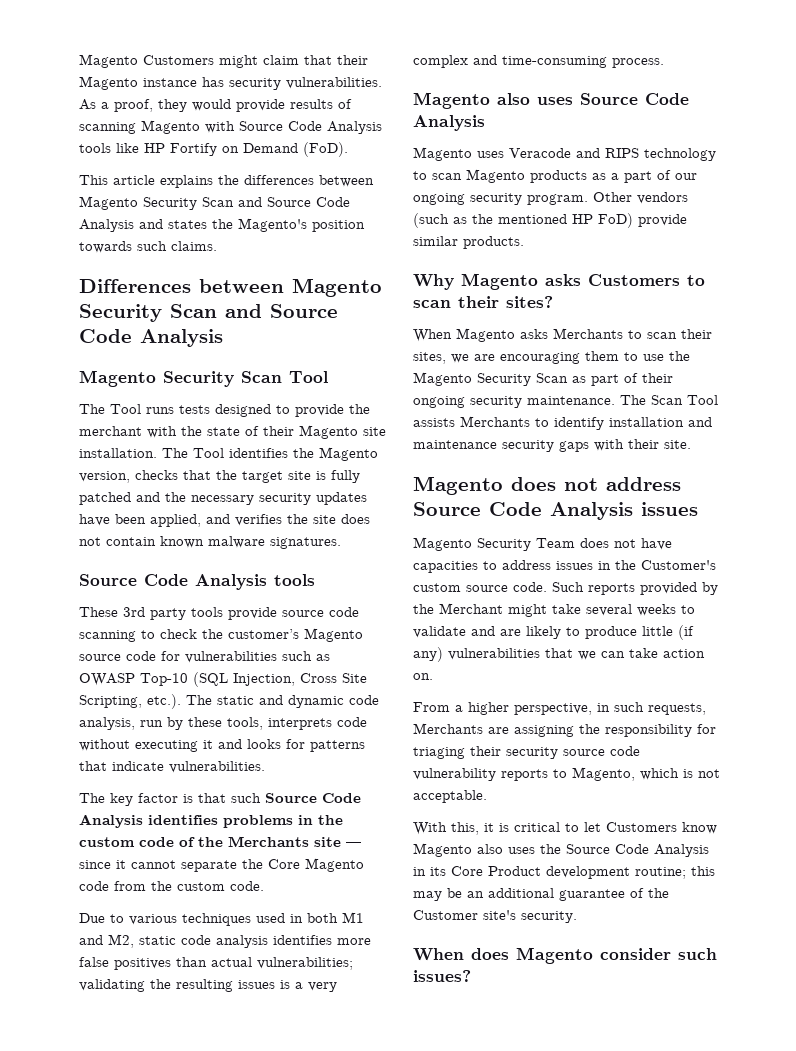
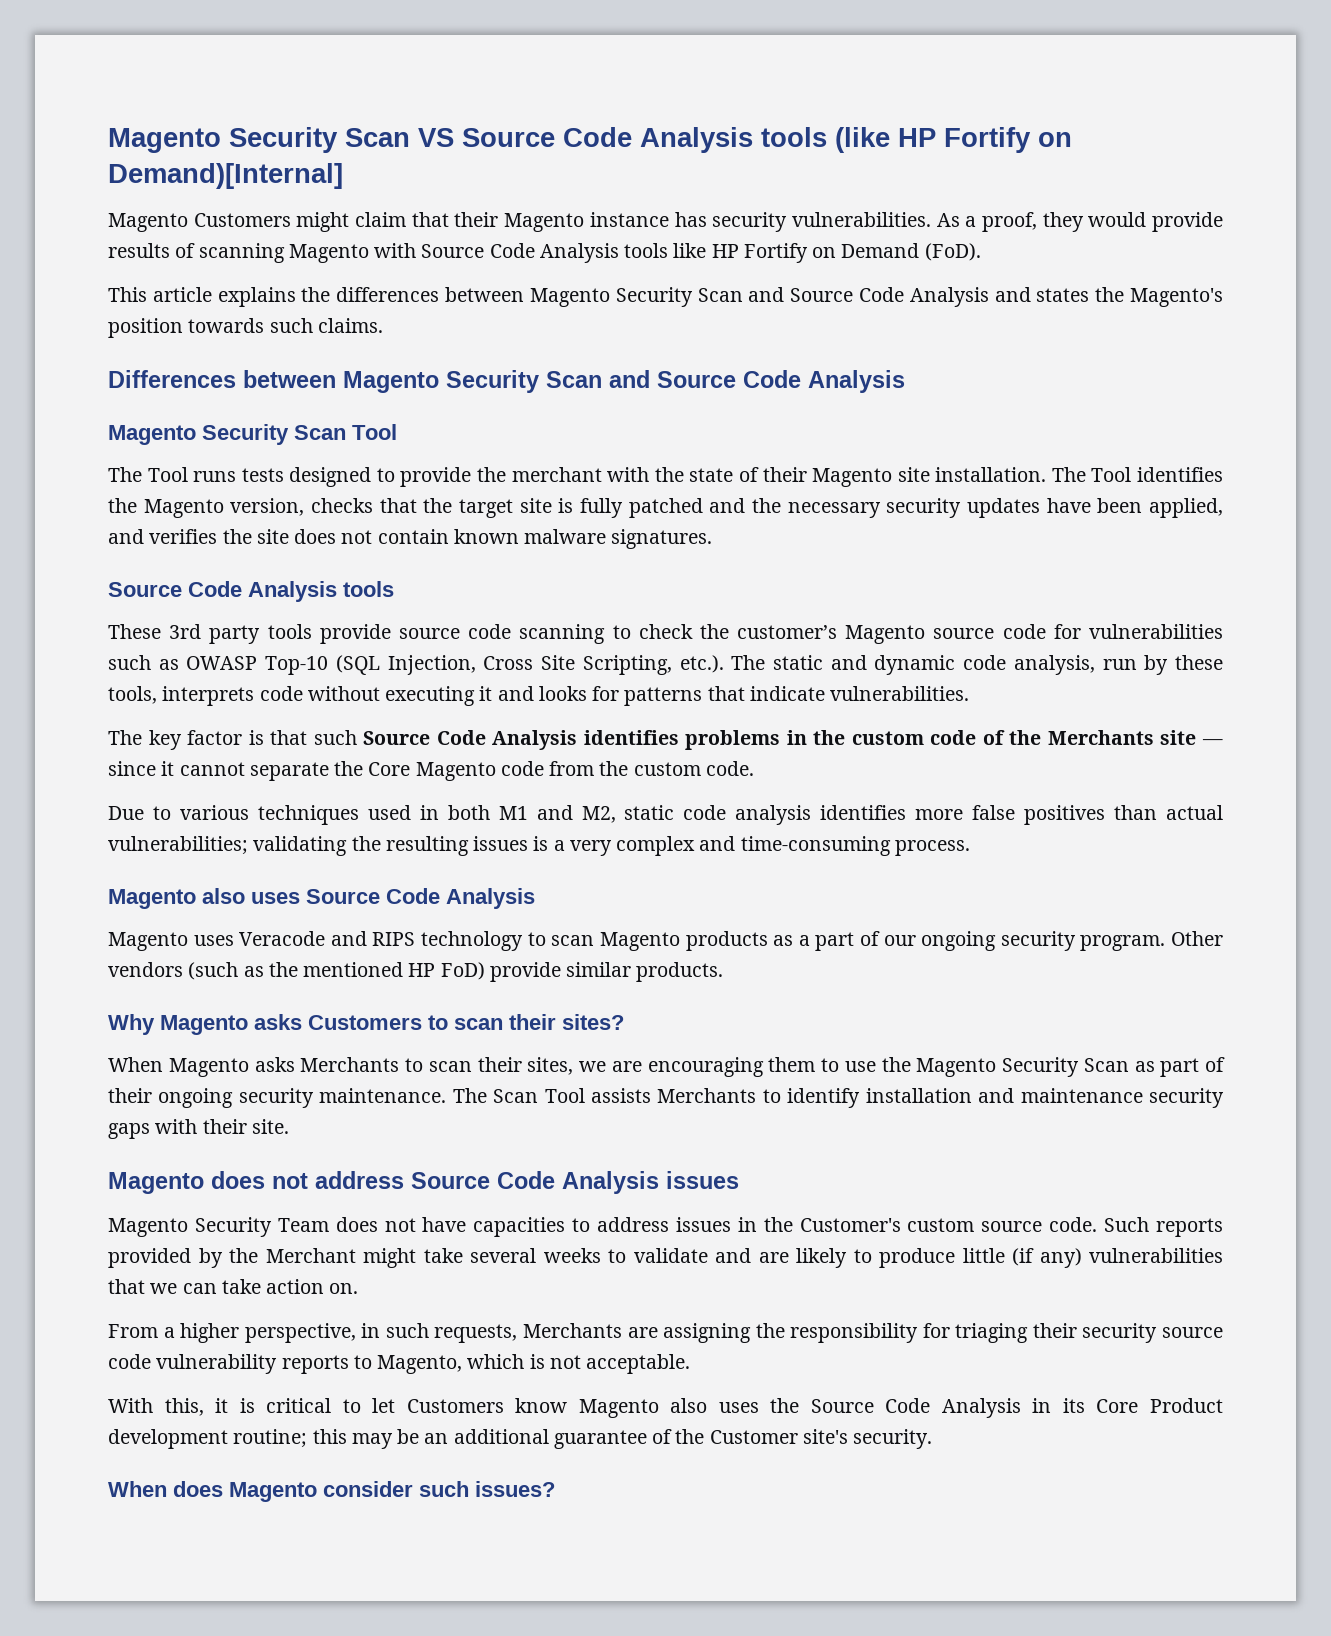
[79,54,138,68] Magento -> [108,127,1072,153] [108,163,343,189] [108,213,188,232] Magento Security Scan VS Source Code Analysis tools (like HP Fortify on Demand)[Internal] // Magento

